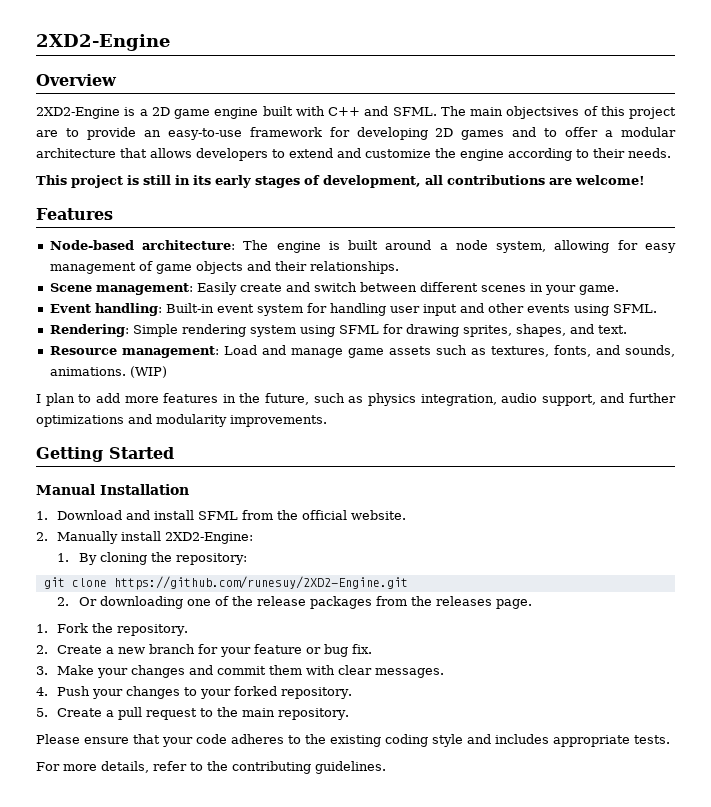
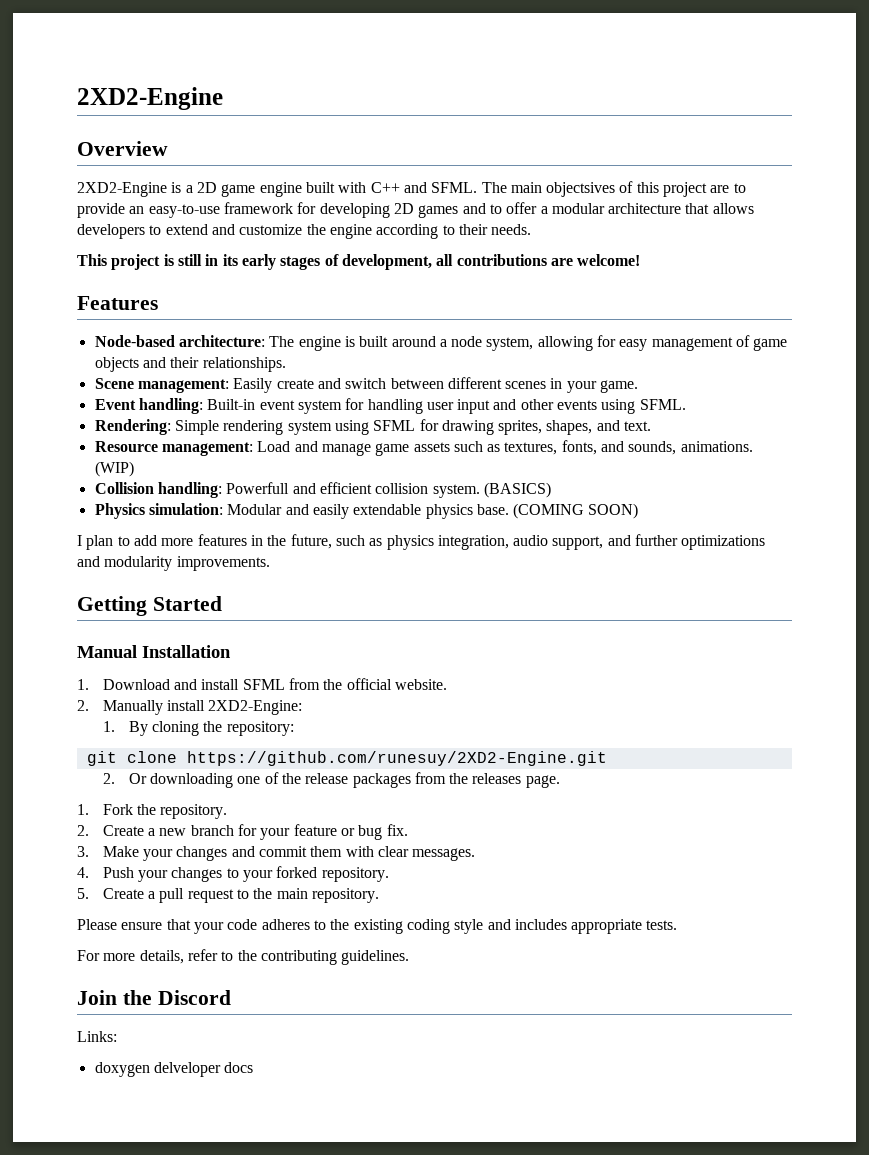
(167, 372) none -> [94,482,551,498] [94,503,639,519] // Collision handling: Powerfull and efficient collision system. (BASICS) // Physics simulation: Modular and easily extendable physics base. (COMING SOON)
(386, 767) none -> [77,990,231,1005] [77,1031,117,1042] [94,1062,254,1077] // Join the Discord // Links: // doxygen delveloper docs

